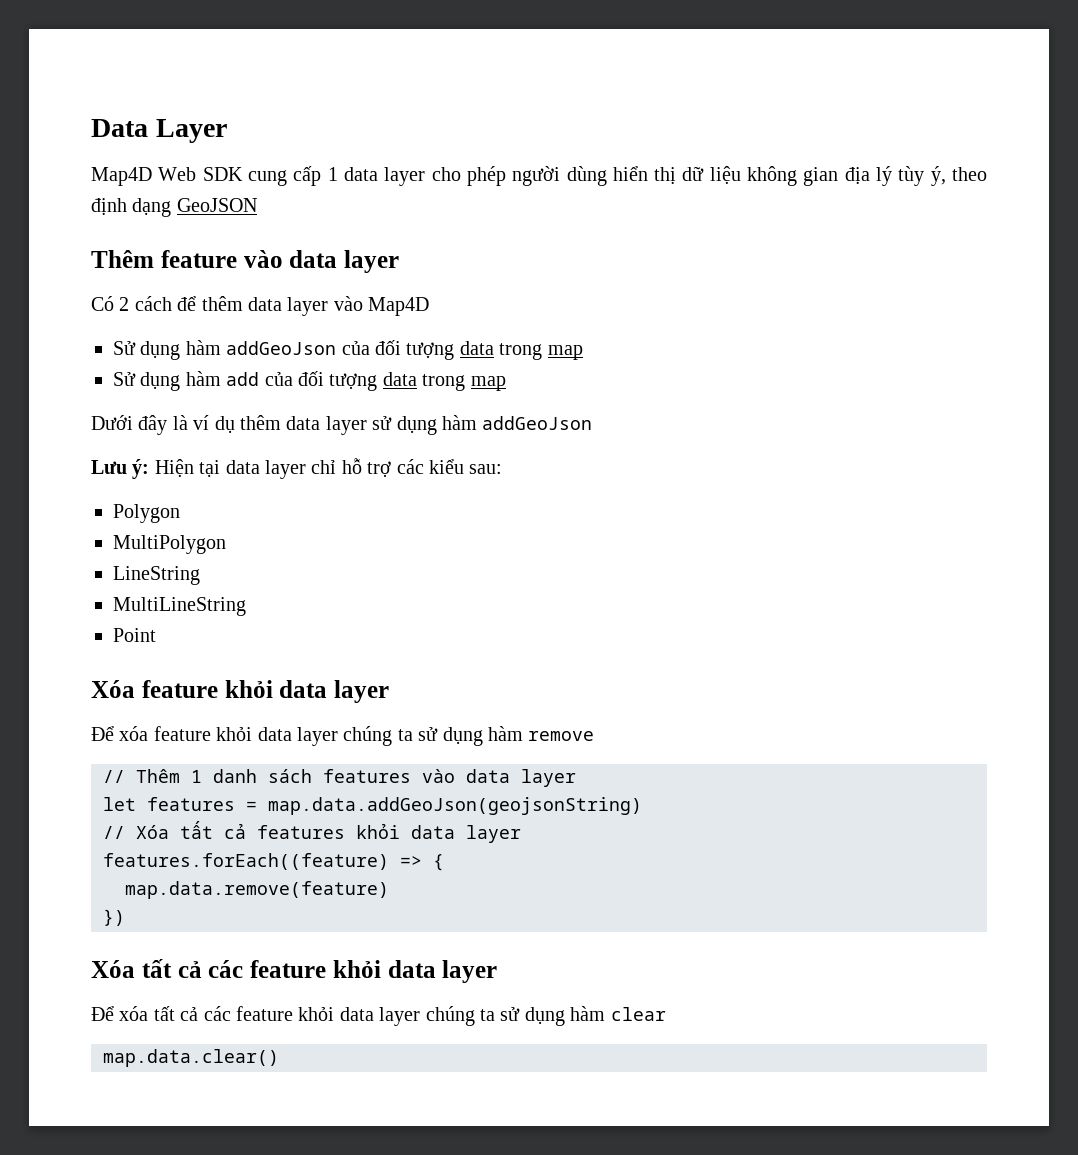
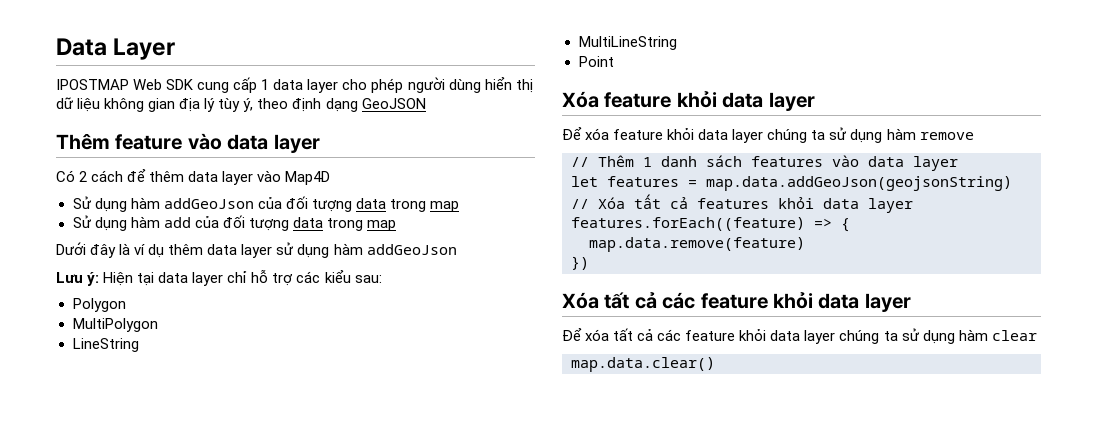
[91,167,152,186] Map4D -> [56,79,129,90] IPOSTMAP

